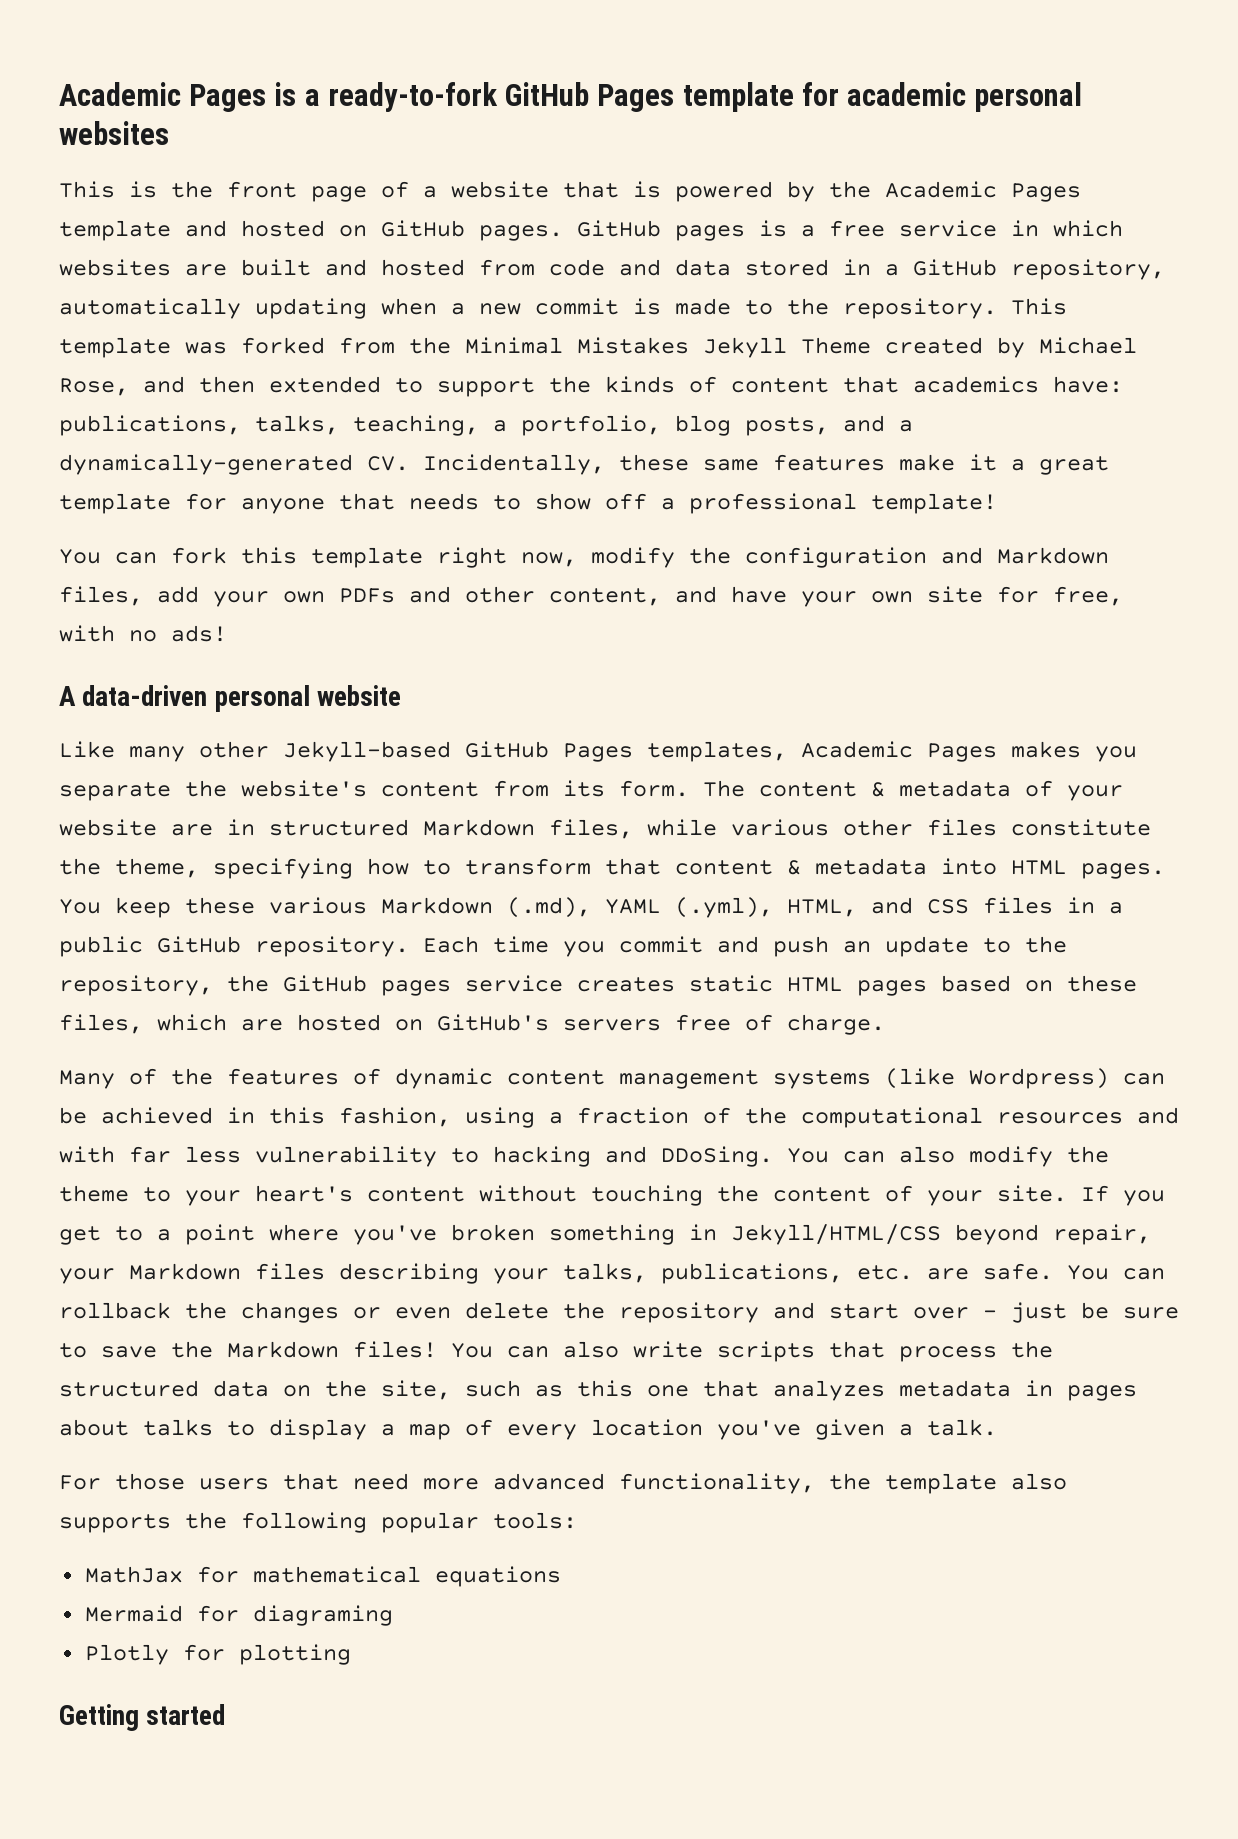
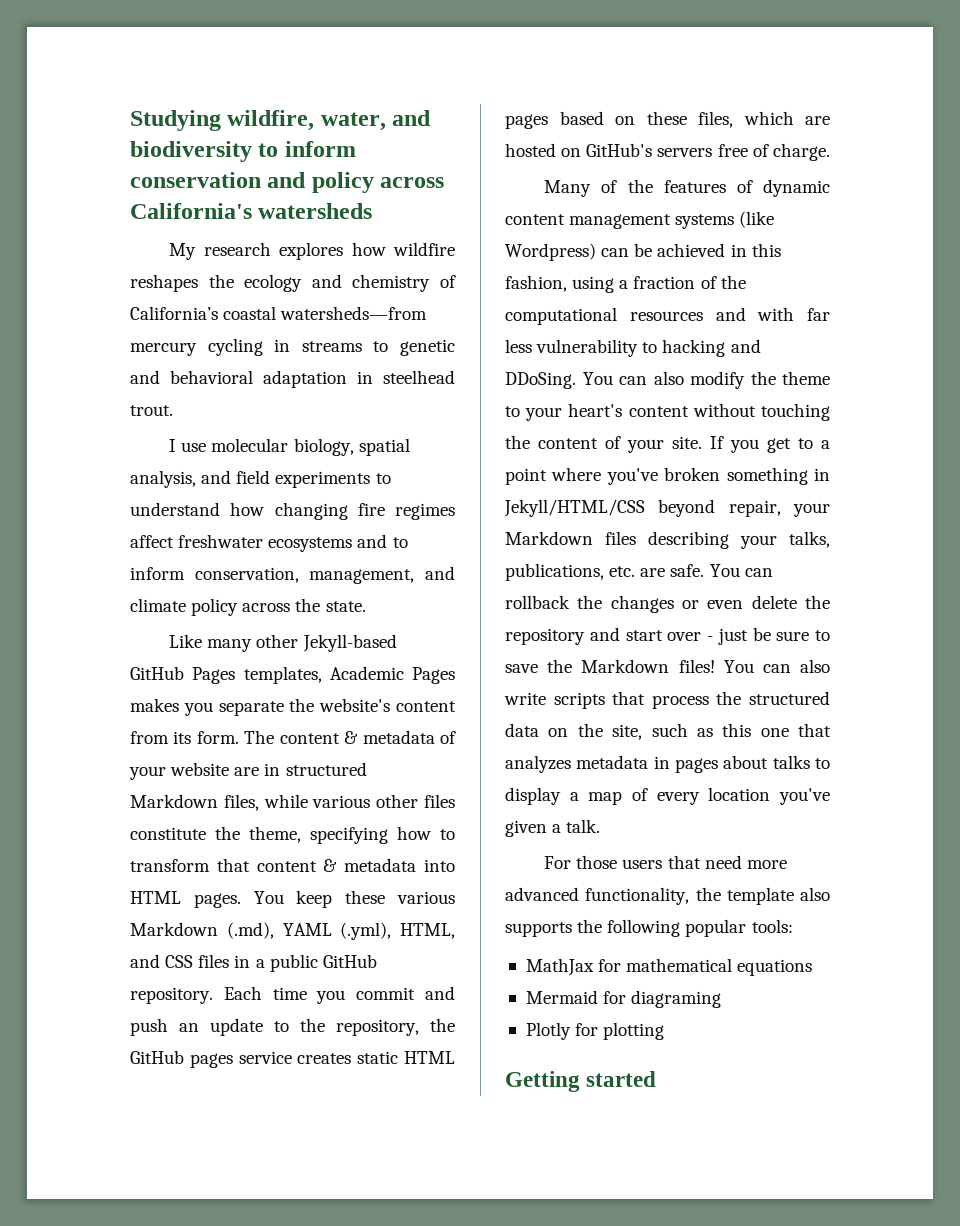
[59,82,1083,112] [59,121,169,145] [59,181,1081,202] [59,220,1123,241] [59,259,1165,280] [59,298,1067,319] [59,337,1137,358] [59,376,1123,397] [59,415,913,436] [59,454,1109,475] [59,493,997,514] [59,547,1109,568] [59,586,1123,607] [59,625,227,642] [59,685,402,712] Academic Pages is a ready-to-fork GitHub Pages template for academic personal websites // This is the front page of a website that is powered by the Academic Pages template and hosted on GitHub pages. GitHub pages is a free service in which websites are built and hosted from code and data stored in a GitHub repository, automatically updating when a new commit is made to the repository. This template was forked from the Minimal Mistakes Jekyll Theme created by Michael Rose, and then extended to support the kinds of content that academics have: publications, talks, teaching, a portfolio, blog posts, and a dynamically-generated CV. Incidentally, these same features make it a great template for anyone that needs to show off a professional template! // You can fork this template right now, modify the configuration and Markdown files, add your own PDFs and other content, and have your own site for free, with no ads! // A data-driven personal website -> [130,110,432,131] [130,141,356,162] [130,172,445,193] [130,203,373,219] [169,242,455,260] [130,274,456,292] [130,306,428,320] [130,338,455,356] [130,370,455,388] [130,405,173,416] [169,438,410,456] [130,470,391,488] [130,502,455,520] [130,534,408,552] [130,566,456,584] [130,598,366,616] Studying wildfire, water, and biodiversity to inform conservation and policy across California's watersheds // My research explores how wildfire reshapes the ecology and chemistry of California’s coastal watersheds—from mercury cycling in streams to genetic and behavioral adaptation in steelhead trout. // I use molecular biology, spatial analysis, and field experiments to understand how changing fire regimes affect freshwater ecosystems and to inform conservation, management, and climate policy across the state.

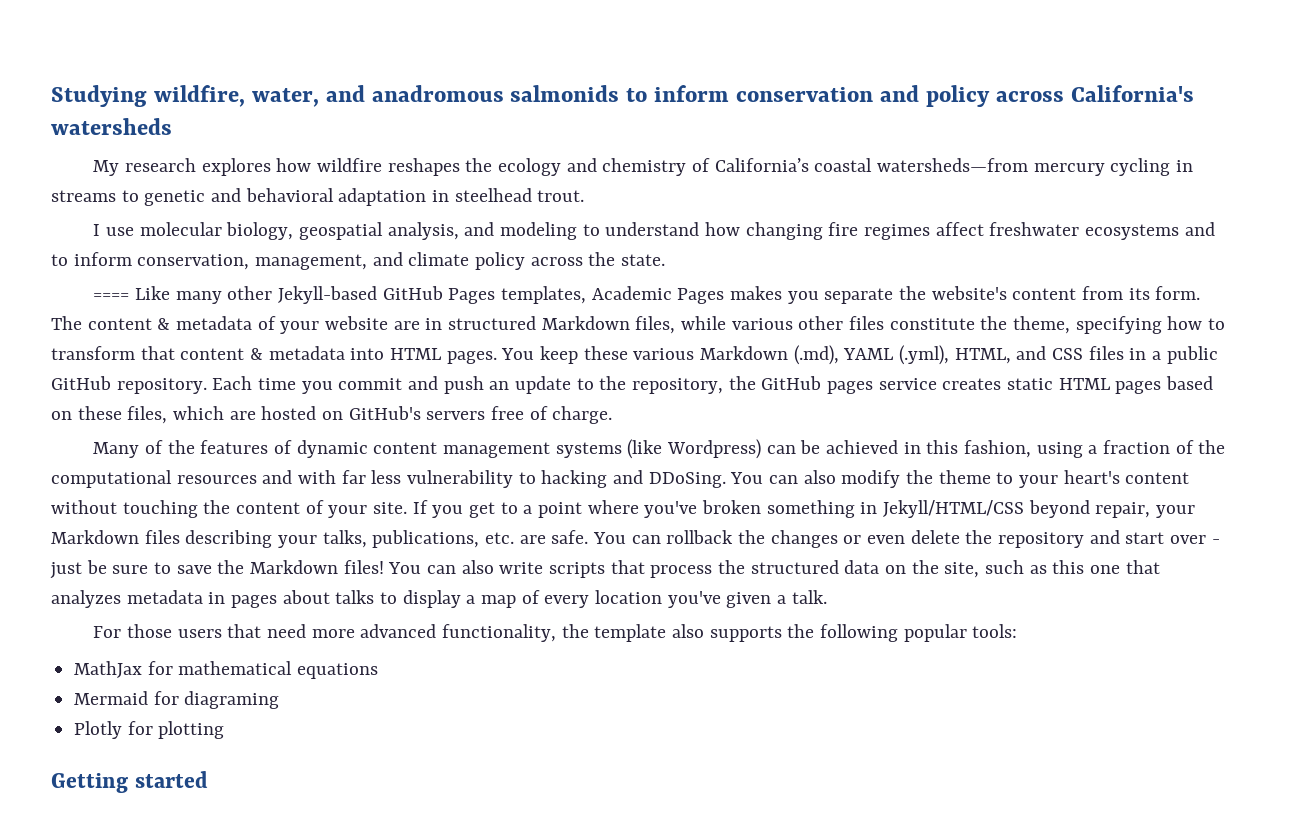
[130,141,252,162] biodiversity -> [371,85,620,102] anadromous salmonids
[358,438,410,456] spatial -> [298,222,383,240] geospatial
[236,470,371,488] field experiments -> [499,222,577,240] modeling
(366, 606) none -> [93,293,130,300] ====

